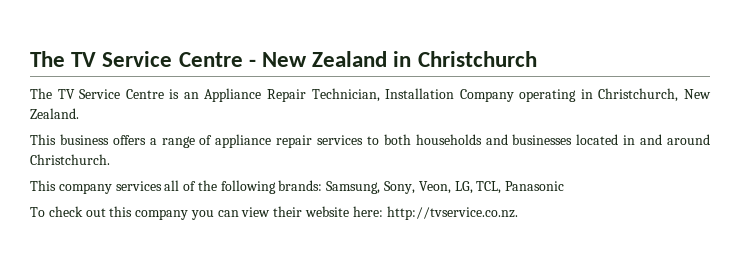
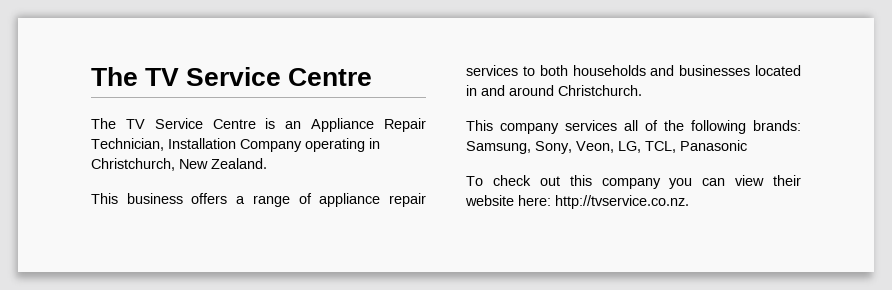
[30,51,537,67] The TV Service Centre - New Zealand in Christchurch -> [91,67,373,86] The TV Service Centre

